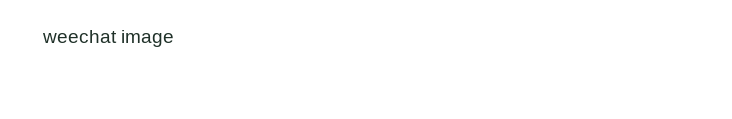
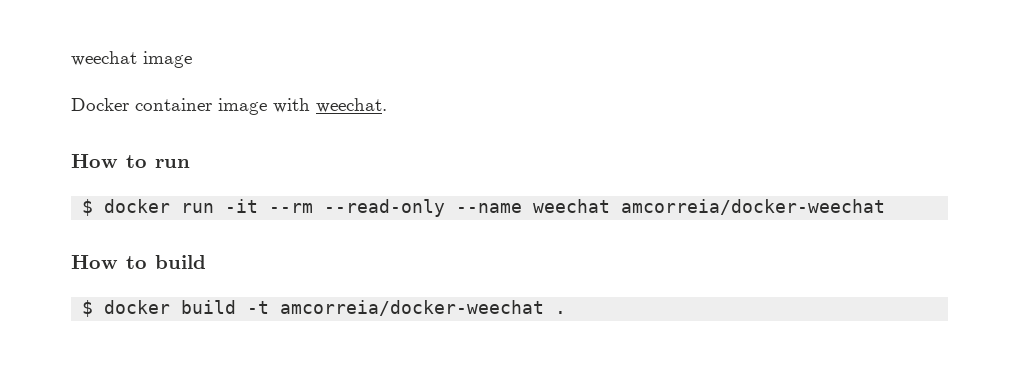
(175, 38) none -> [71,98,387,115] [71,154,190,168] [82,199,886,217] [71,255,206,269] [82,300,567,317] // Docker container image with weechat. // How to run // $ docker run -it --rm --read-only --name weechat amcorreia/docker-weechat // How to build // $ docker build -t amcorreia/docker-weechat .

